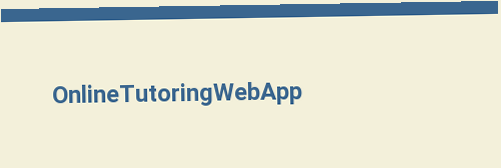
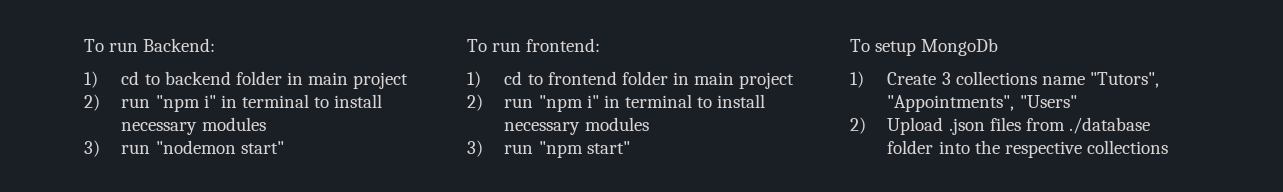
[51,81,303,109] OnlineTutoringWebApp -> [84,38,216,52] [84,71,409,89] [84,94,383,112] [121,117,266,135] [84,140,284,157] [467,38,601,52] [467,71,795,89] [467,94,766,112] [504,117,649,135] [467,140,630,158] [850,38,999,56] [850,71,1159,88] [887,95,1077,112] [850,117,1150,135] [887,140,1168,158] To run Backend: // 1) cd to backend folder in main project // 2) run "npm i" in terminal to install necessary modules // 3) run "nodemon start" // To run frontend: // 1) cd to frontend folder in main project // 2) run "npm i" in terminal to install necessary modules // 3) run "npm start" // To setup MongoDb // 1) Create 3 collections name "Tutors", "Appointments", "Users" // 2) Upload .json files from ./database folder into the respective collections

